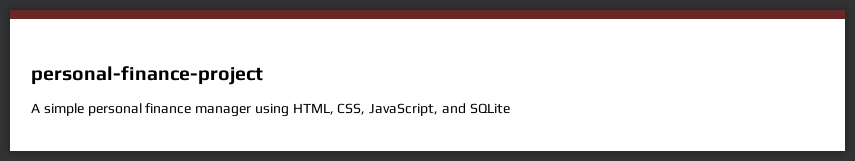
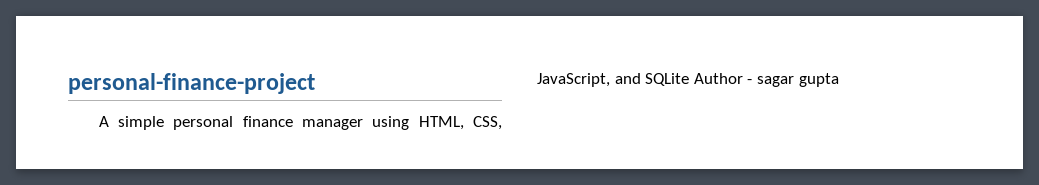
(510, 108) none -> [693,73,839,87] Author - sagar gupta

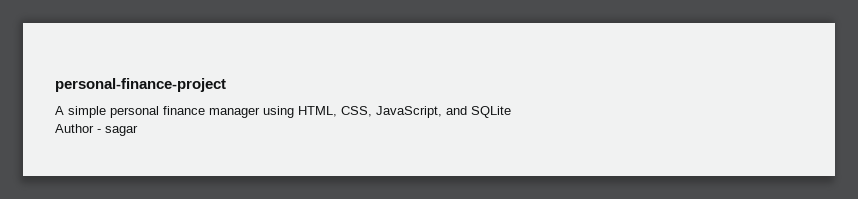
(690, 79) none -> (511, 112) //
[798,73,839,87] gupta -> (138, 130) none

